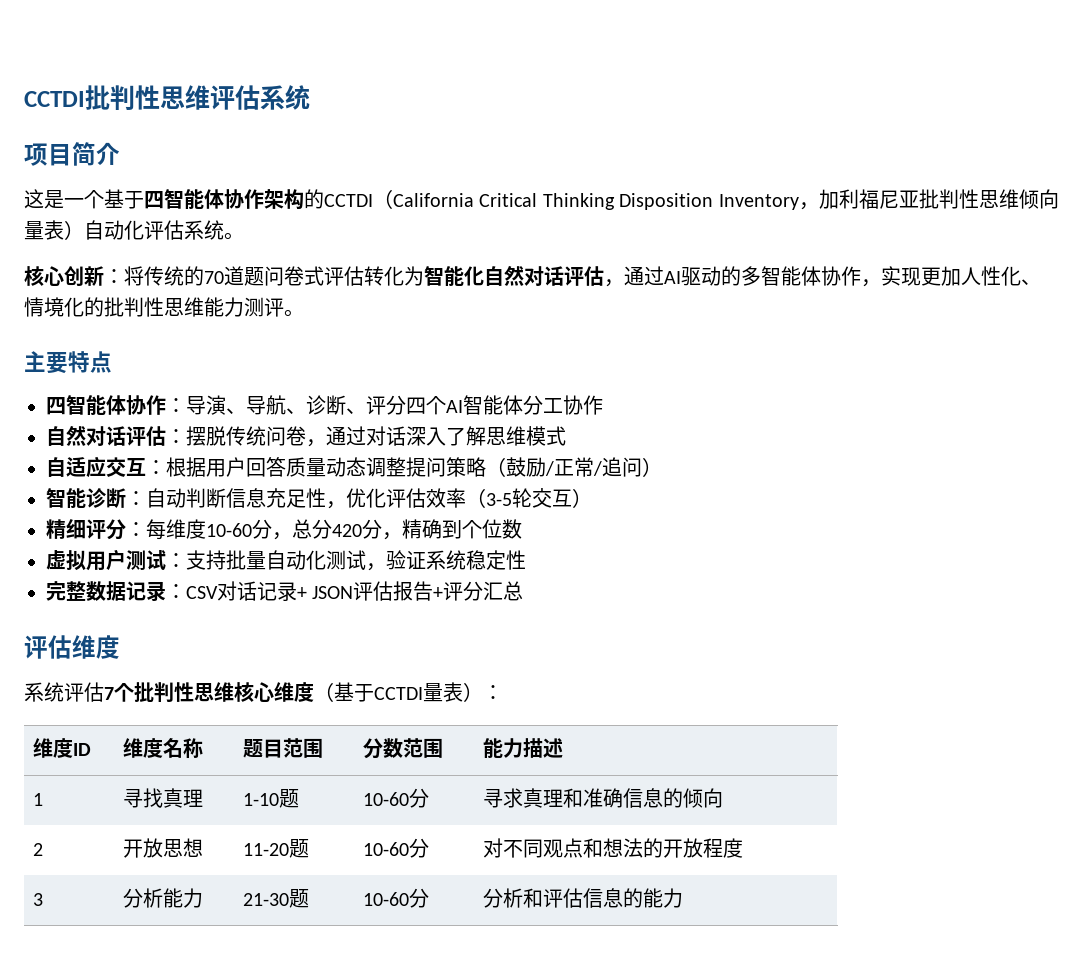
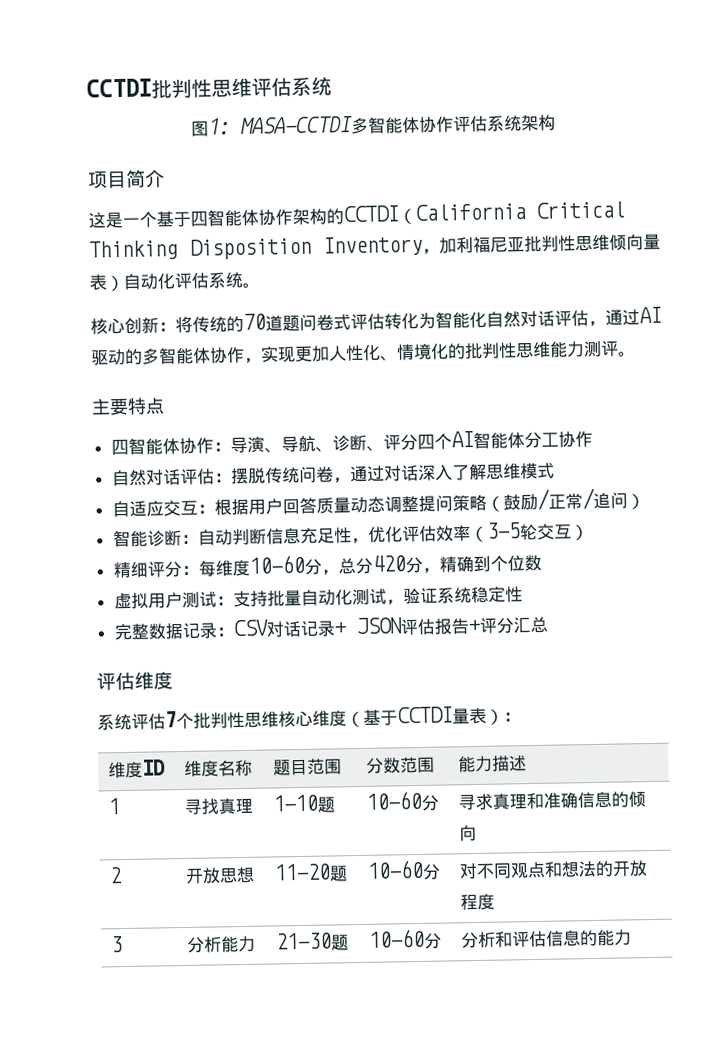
(310, 97) none -> [190,114,556,137] // 图1: MASA-CCTDI多智能体协作评估系统架构

